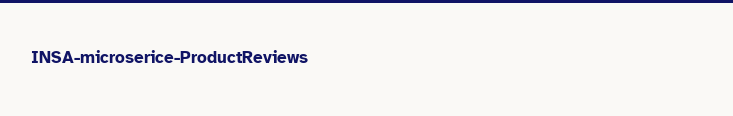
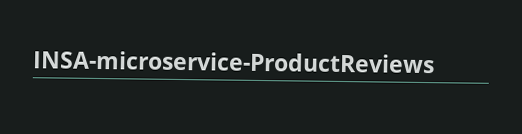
[31,50,308,63] INSA-microserice-ProductReviews -> [32,50,435,74] INSA-microservice-ProductReviews

